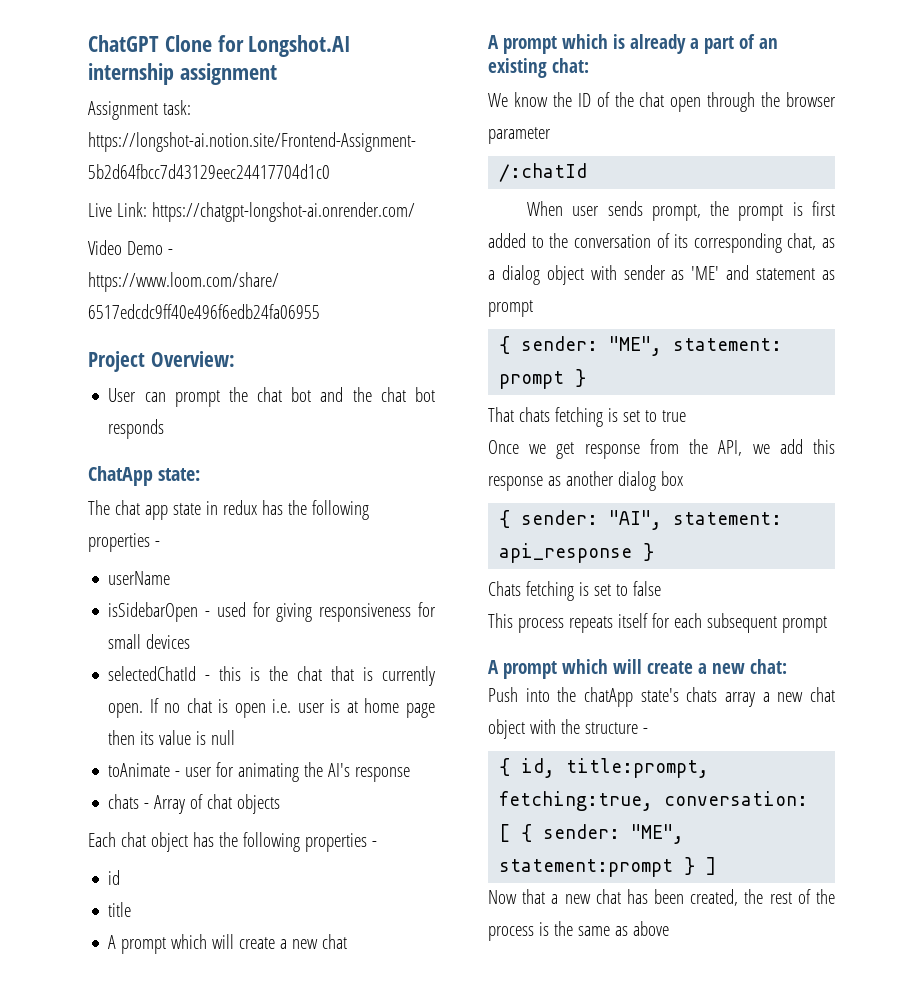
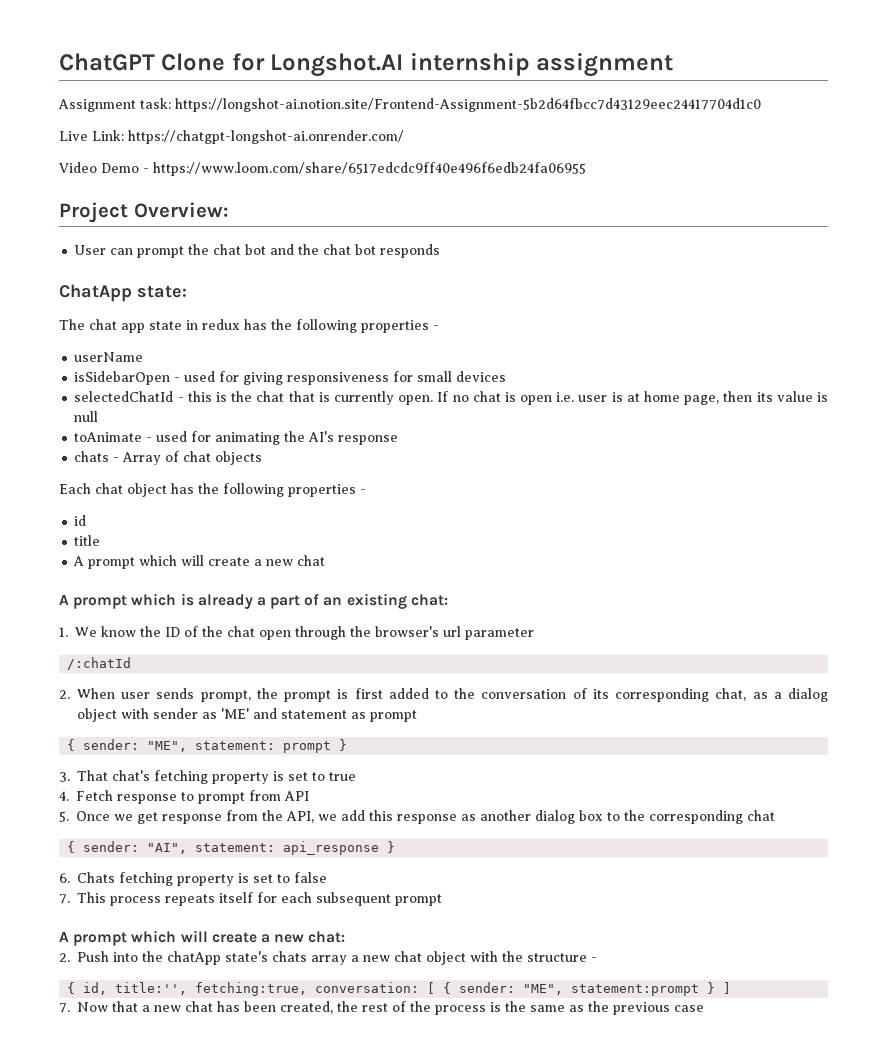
[405,703,435,718] page -> [684,395,720,405] page,
[185,767,213,777] user -> [156,431,188,442] used
(589, 65) none -> [59,627,68,637] 1.
[786,92,836,107] browser -> [375,626,461,637] browser's url
(588, 172) none -> [59,690,70,699] 2.
[488,407,603,427] That chats fetching -> [59,770,269,784] 3. That chat's fetching property
(686, 416) none -> [59,790,309,804] [59,811,69,822] 4. Fetch response to prompt from API // 5.
(683, 478) none -> [607,810,775,824] to the corresponding chat
(655, 552) none -> [59,873,70,883] 6.
(574, 591) none -> [177,874,234,886] property
(661, 588) none -> [59,894,70,904] 7.
(787, 666) none -> [59,953,70,962] 2.
[566,758,710,778] title:prompt, -> [115,982,188,995] title:'',
(717, 866) none -> [59,1003,70,1013] 7.
[632,921,669,936] above -> [588,1001,704,1015] the previous case

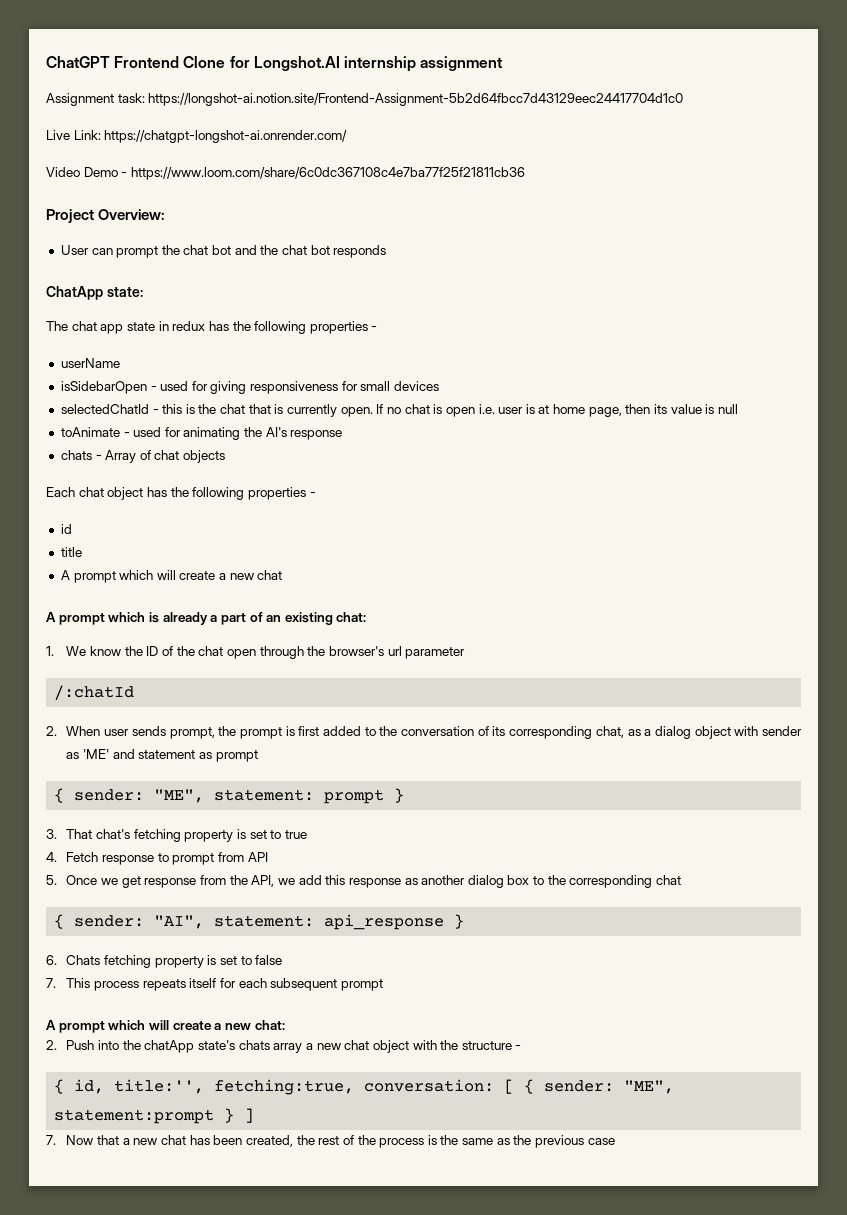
(155, 62) none -> [114,56,180,68] Frontend
[153,162,586,176] https://www.loom.com/share/6517edcdc9ff40e496f6edb24fa06955 -> [130,167,525,180] https://www.loom.com/share/6c0dc367108c4e7ba77f25f21811cb36

